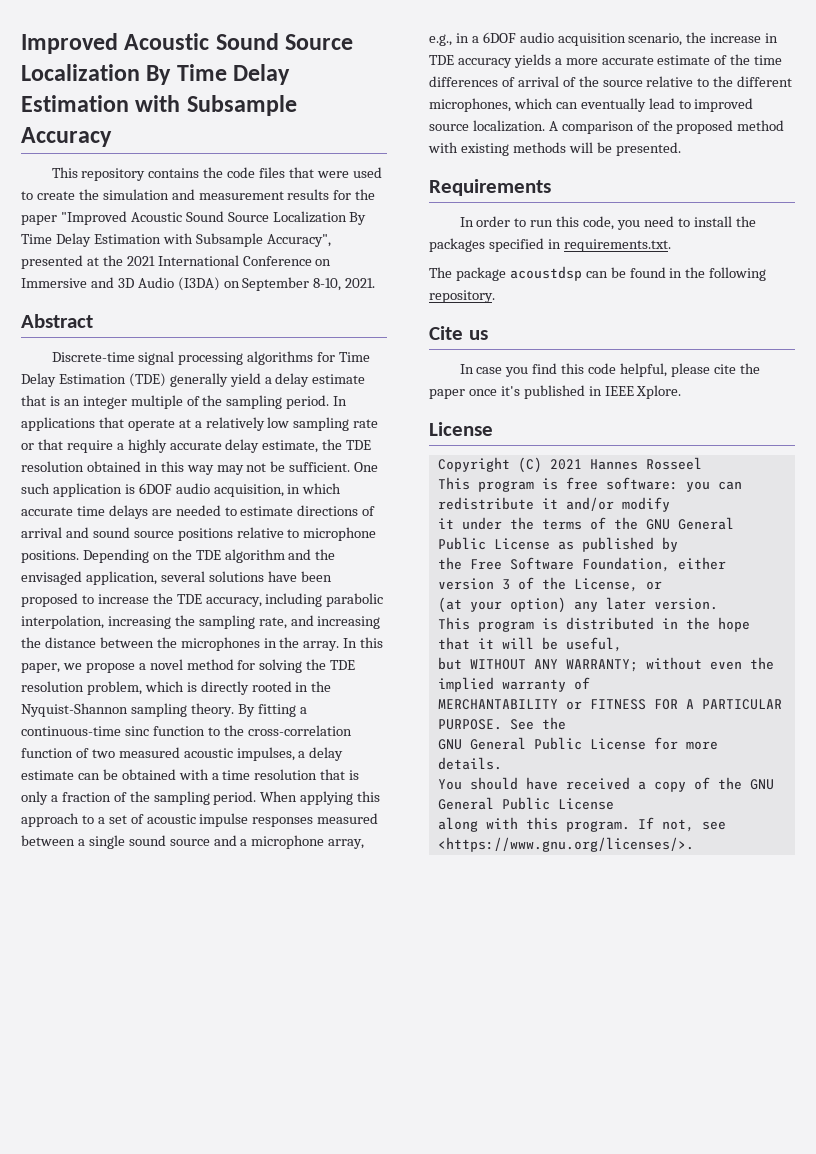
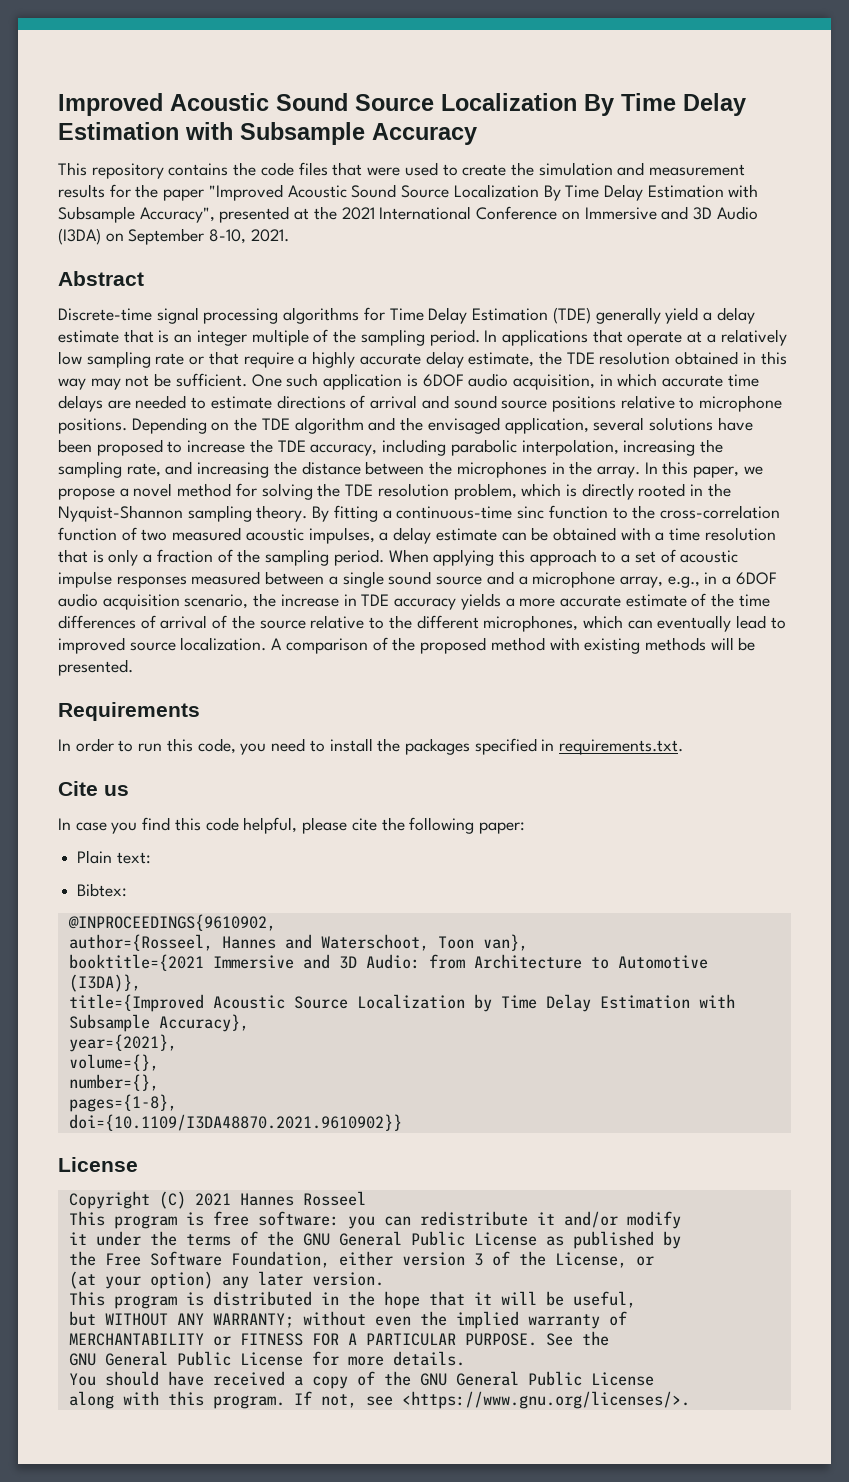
[429,266,767,281] [429,290,495,303] // The package acoustdsp can be found in the following repository. -> (684, 747) none
[429,385,682,399] paper once it's published in IEEE Xplore. -> [409,817,525,834] [77,850,151,864] [77,883,128,897] [67,914,276,931] [68,934,528,951] [68,954,708,971] [68,974,141,992] [68,994,735,1012] [68,1014,249,1032] [68,1034,177,1052] [68,1054,159,1071] [68,1074,159,1091] [68,1094,177,1112] [68,1114,402,1131] following paper: // Plain text: // Bibtex: // @INPROCEEDINGS{9610902, // author={Rosseel, Hannes and Waterschoot, Toon van}, // booktitle={2021 Immersive and 3D Audio: from Architecture to Automotive (I3DA)}, // title={Improved Acoustic Source Localization by Time Delay Estimation with Subsample Accuracy}, // year={2021}, // volume={}, // number={}, // pages={1-8}, // doi={10.1109/I3DA48870.2021.9610902}}

